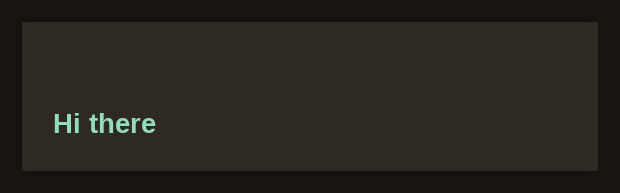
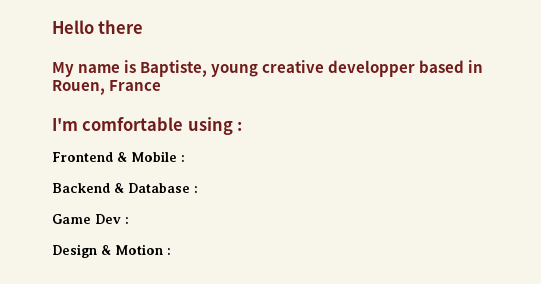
[53,113,81,133] Hi -> [52,20,94,34] Hello
(156, 123) none -> [52,60,484,77] [52,80,162,95] [52,117,243,135] [52,151,185,162] [52,183,198,193] [52,214,129,224] [52,244,171,258] // My name is Baptiste, young creative developper based in Rouen, France // I'm comfortable using : // Frontend & Mobile : // Backend & Database : // Game Dev : // Design & Motion :

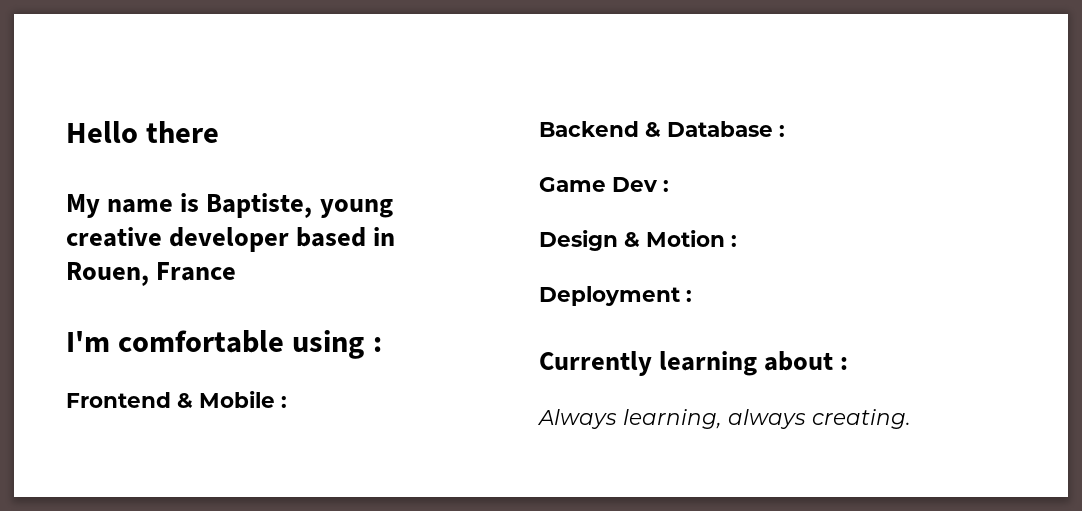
[328,60,416,77] developper -> [169,227,290,252] developer
(171, 251) none -> [539,286,692,306] [539,351,849,376] [537,409,911,429] // Deployment : // Currently learning about : // Always learning, always creating.

